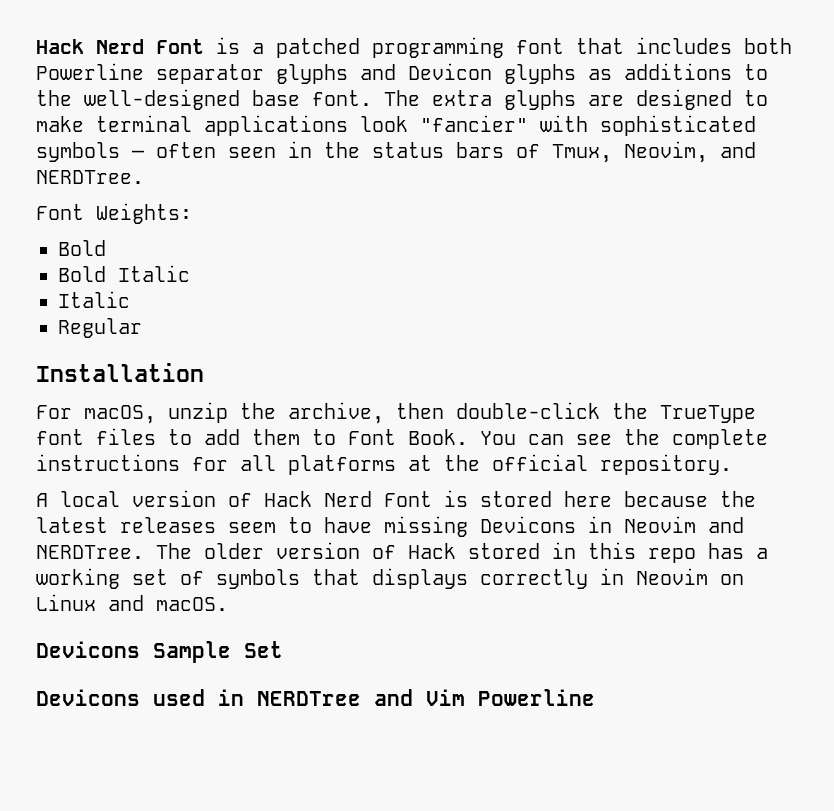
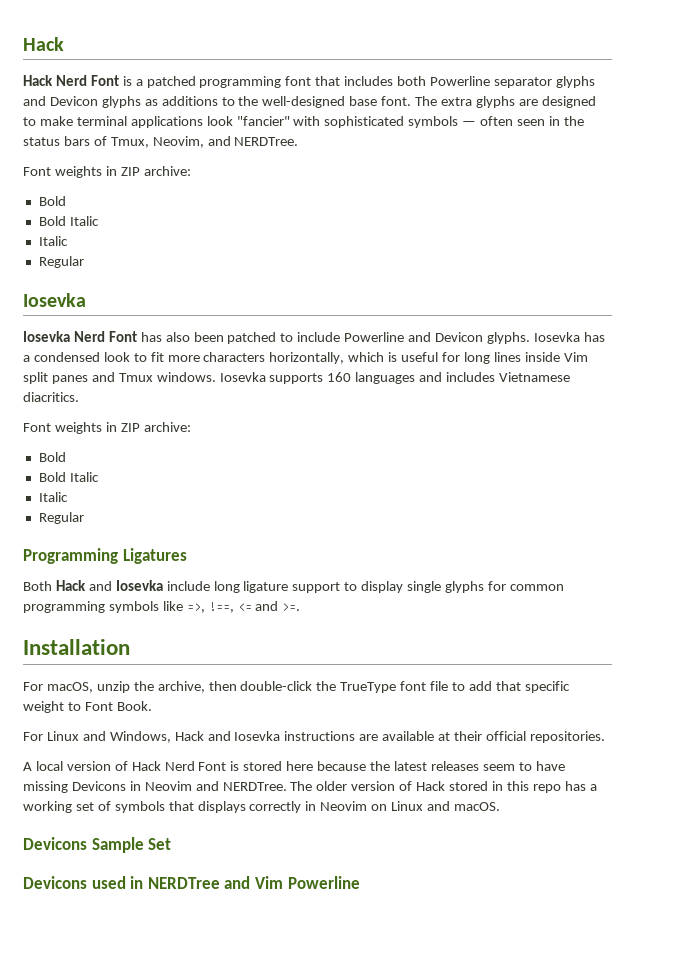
[36,39,84,54] Hack -> [23,37,64,51] [23,75,53,86] Hack // Hack
[96,203,192,224] [58,240,106,256] [58,265,190,282] [58,291,130,308] [58,318,142,338] Weights: // Bold // Bold Italic // Italic // Regular -> [54,166,191,178] [38,196,66,206] [38,216,99,226] [38,236,68,246] [38,256,84,268] [23,293,86,307] [23,331,605,344] [23,352,588,364] [23,372,571,384] [23,392,79,402] [23,422,191,434] [38,452,66,462] [38,472,99,482] [38,492,68,502] [38,512,84,524] [23,548,187,564] [23,580,564,593] [23,601,301,613] weights in ZIP archive: // Bold // Bold Italic // Italic // Regular // Iosevka // Iosevka Nerd Font has also been patched to include Powerline and Devicon glyphs. Iosevka has a condensed look to fit more characters horizontally, which is useful for long lines inside Vim split panes and Tmux windows. Iosevka supports 160 languages and includes Vietnamese diacritics. // Font weights in ZIP archive: // Bold // Bold Italic // Italic // Regular // Programming Ligatures // Both Hack and Iosevka include long ligature support to display single glyphs for common programming symbols like =>, !==, <= and >=.
[96,428,156,445] files -> [430,681,449,691] file
[252,429,300,445] them -> [495,681,570,693] [23,701,64,713] that specific weight
[480,429,768,449] [36,454,732,475] You can see the complete instructions for all platforms at the official repository. -> [23,731,605,743] // For Linux and Windows, Hack and Iosevka instructions are available at their official repositories.

